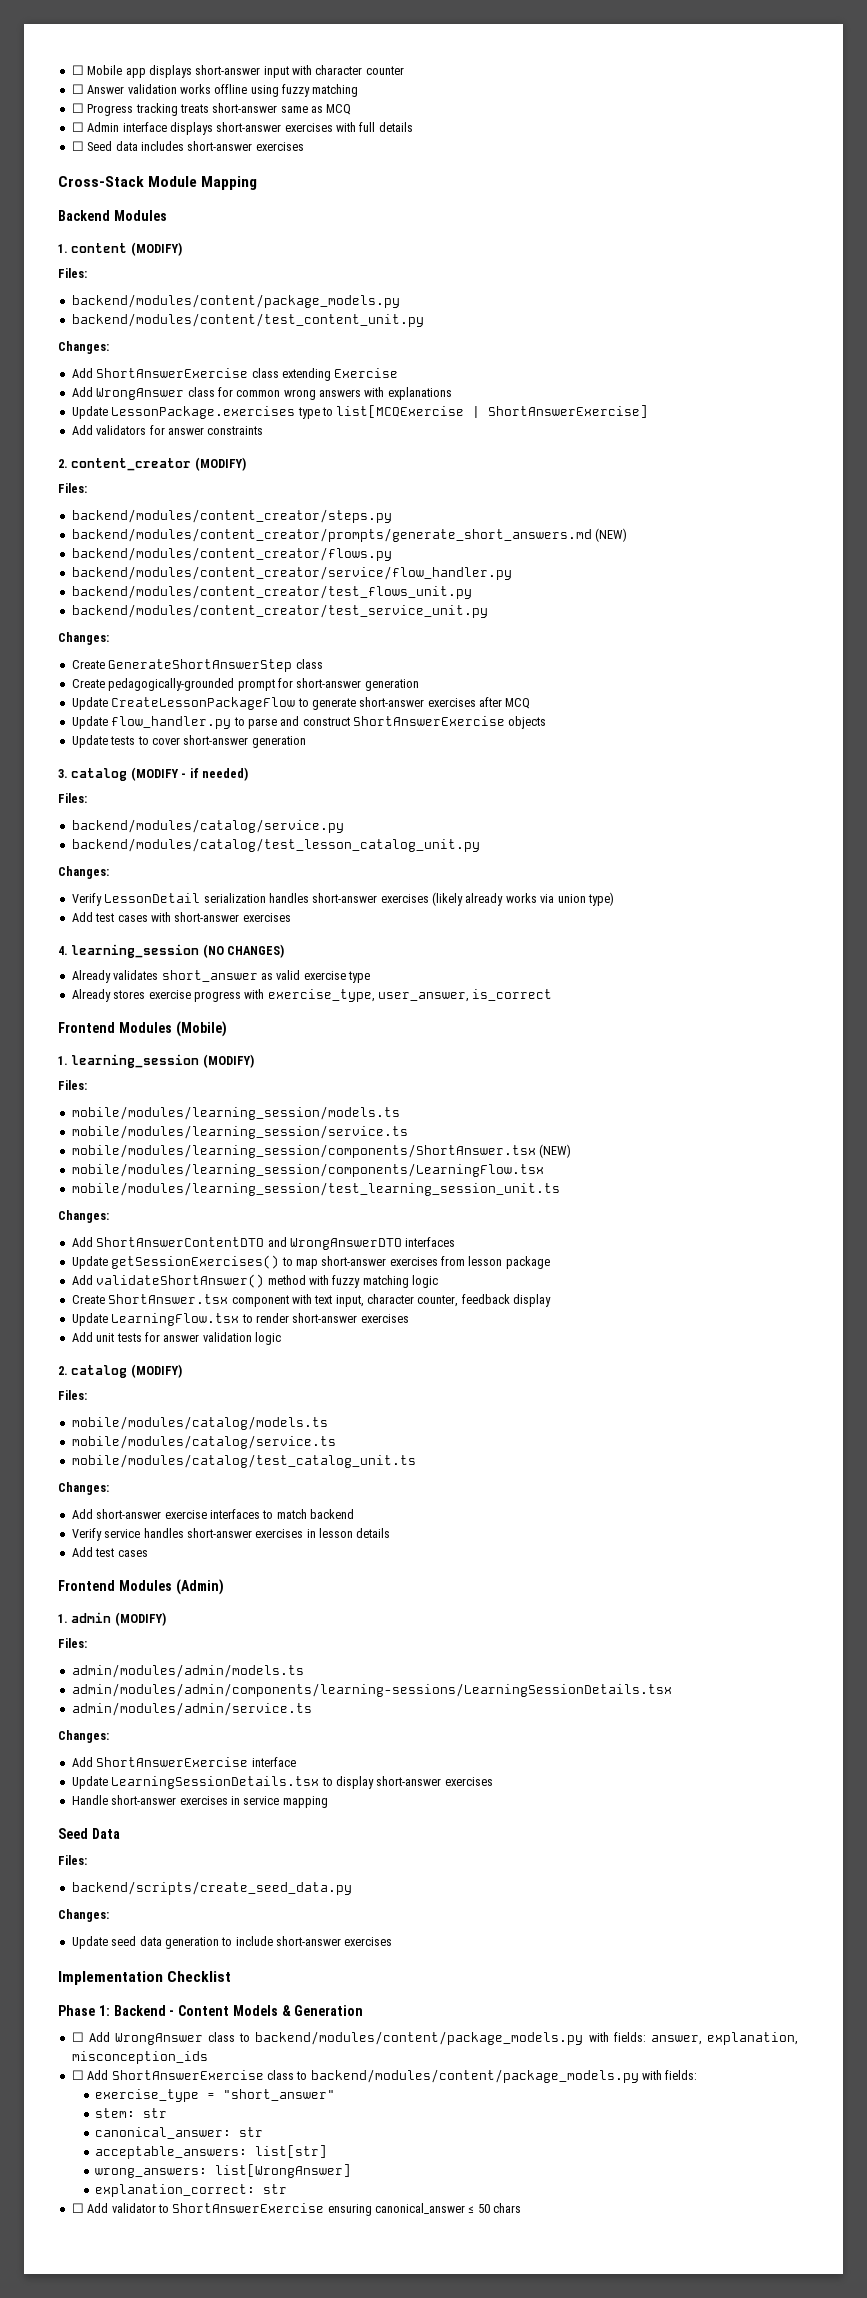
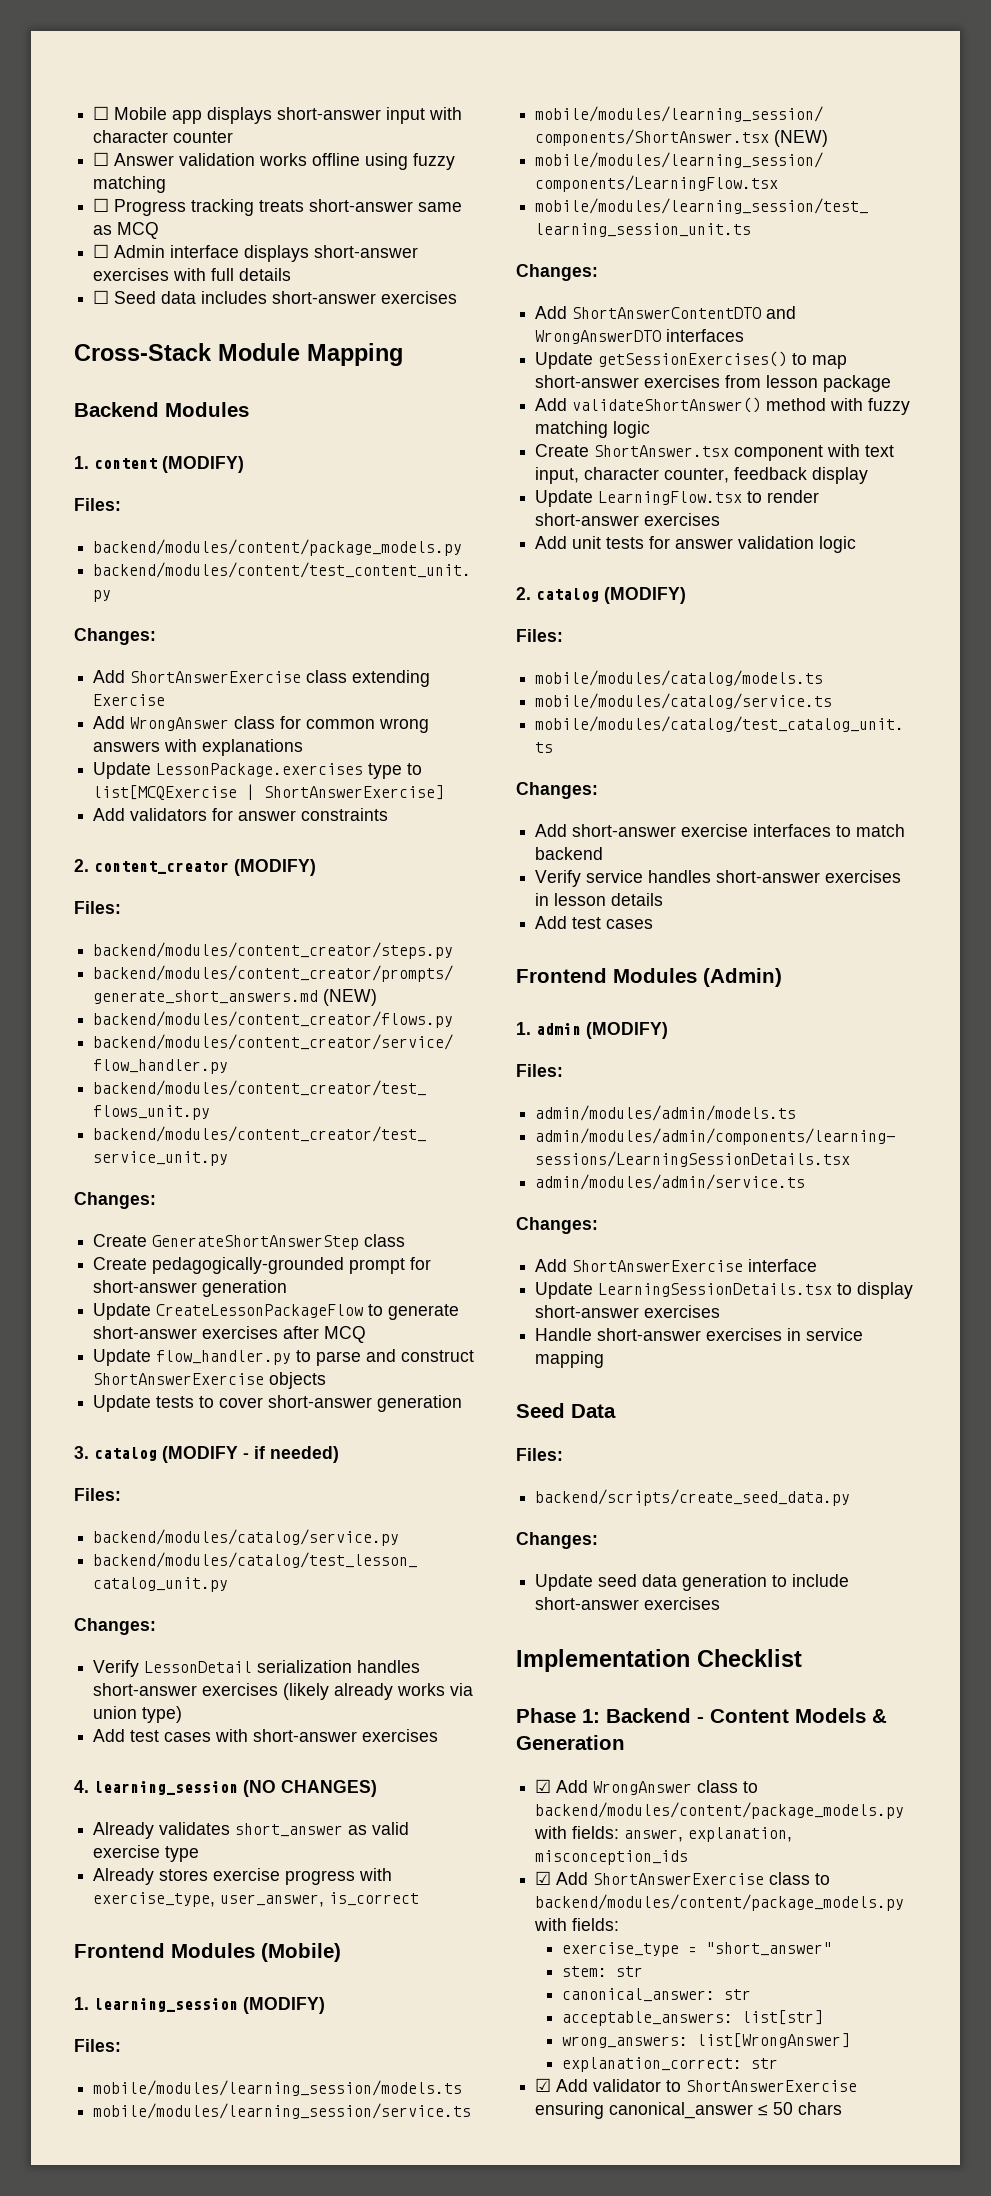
[71,2032,84,2042] ☐ -> [535,1779,552,1793] ☑
[71,2070,84,2080] ☐ -> [535,1871,552,1885] ☑
[71,2203,84,2213] ☐ -> [535,2078,552,2092] ☑

